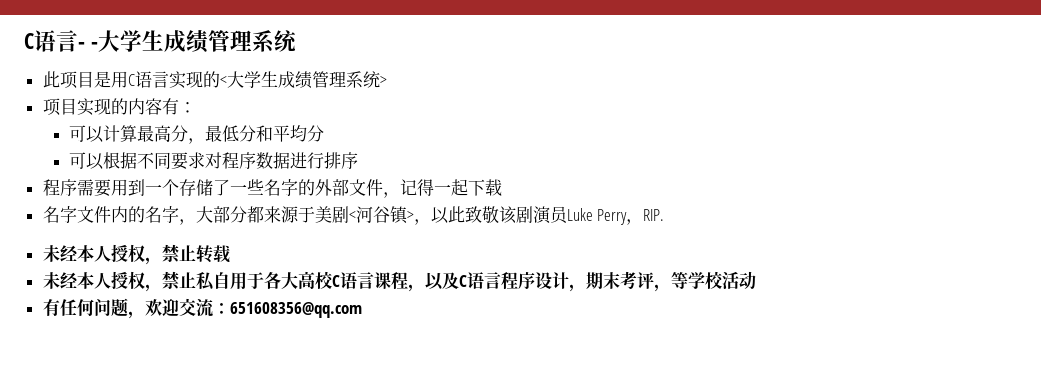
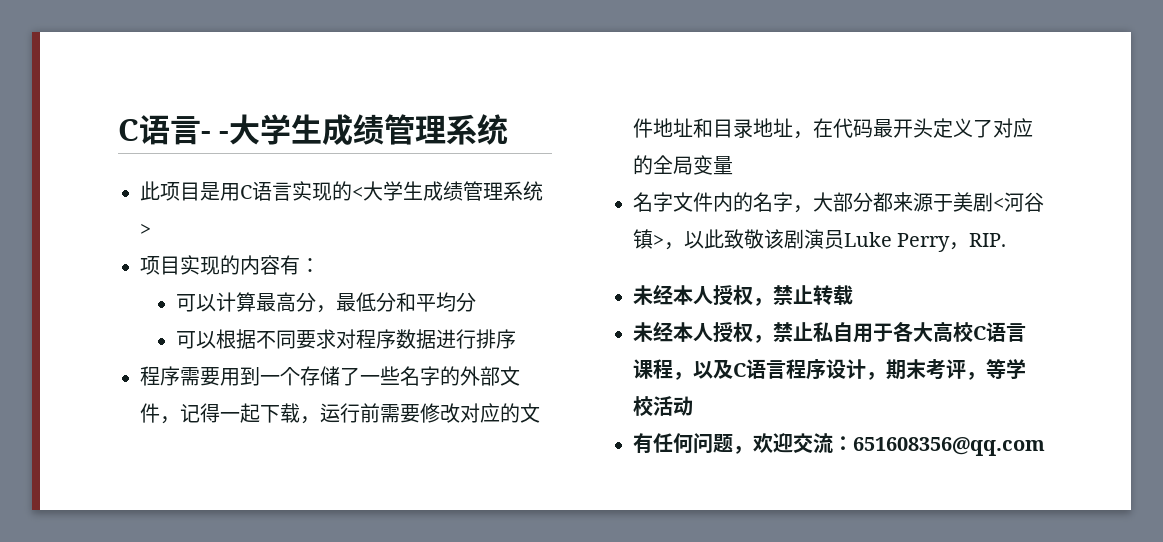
(502, 187) none -> [300,403,540,424] [633,118,1033,139] [633,155,733,175] ，运行前需要修改对应的文件地址和目录地址，在代码最开头定义了对应的全局变量

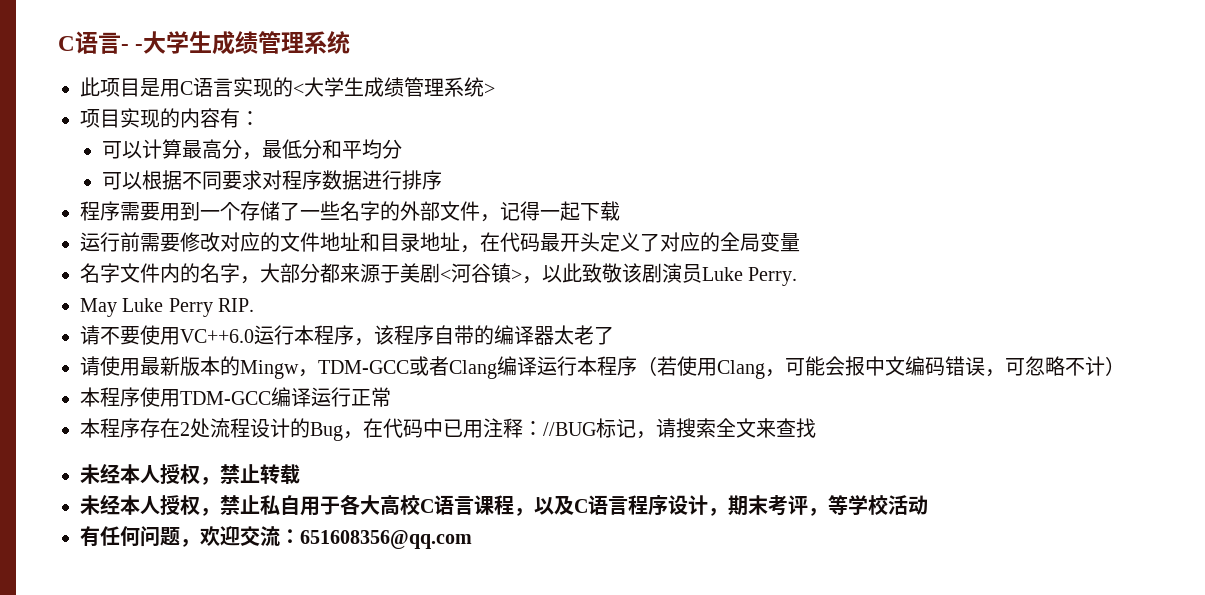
[300,416,320,424] ， -> (620, 211) //
[897,233,1007,252] Perry，RIP. -> [748,267,798,286] [80,298,255,317] [80,325,614,346] [80,356,1125,379] [80,387,391,407] [80,418,816,441] Perry. // May Luke Perry RIP. // 请不要使用VC++6.0运行本程序，该程序自带的编译器太老了 // 请使用最新版本的Mingw，TDM-GCC或者Clang编译运行本程序（若使用Clang，可能会报中文编码错误，可忽略不计） // 本程序使用TDM-GCC编译运行正常 // 本程序存在2处流程设计的Bug，在代码中已用注释：//BUG标记，请搜索全文来查找

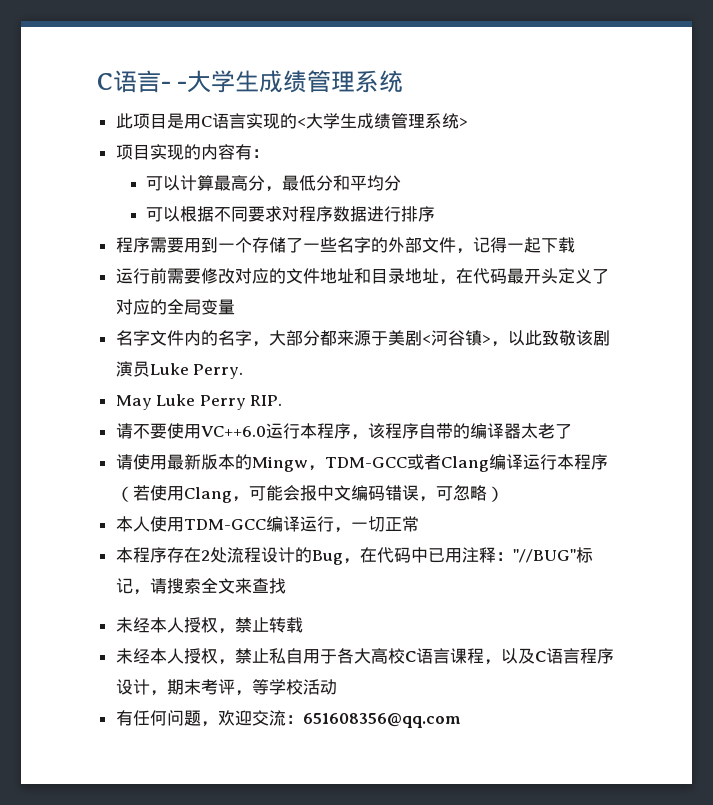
[1065,356,1105,376] 不计 -> (487, 493) none
[100,387,140,407] 程序 -> [132,516,150,532] 人
(351, 397) none -> [333,516,385,533] ，一切
[543,422,596,436] //BUG -> [512,549,576,563] "//BUG"

